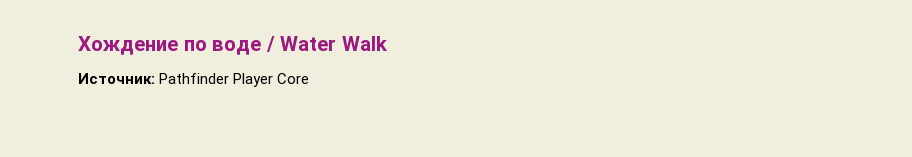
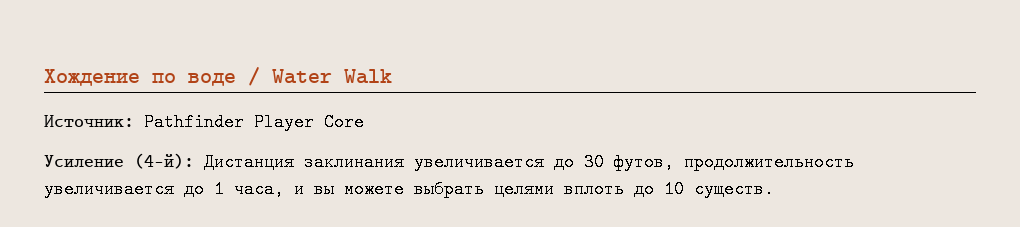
(310, 78) none -> [44,153,854,171] [44,180,774,198] // Усиление (4-й): Дистанция заклинания увеличивается до 30 футов, продолжительность увеличивается до 1 часа, и вы можете выбрать целями вплоть до 10 существ.

